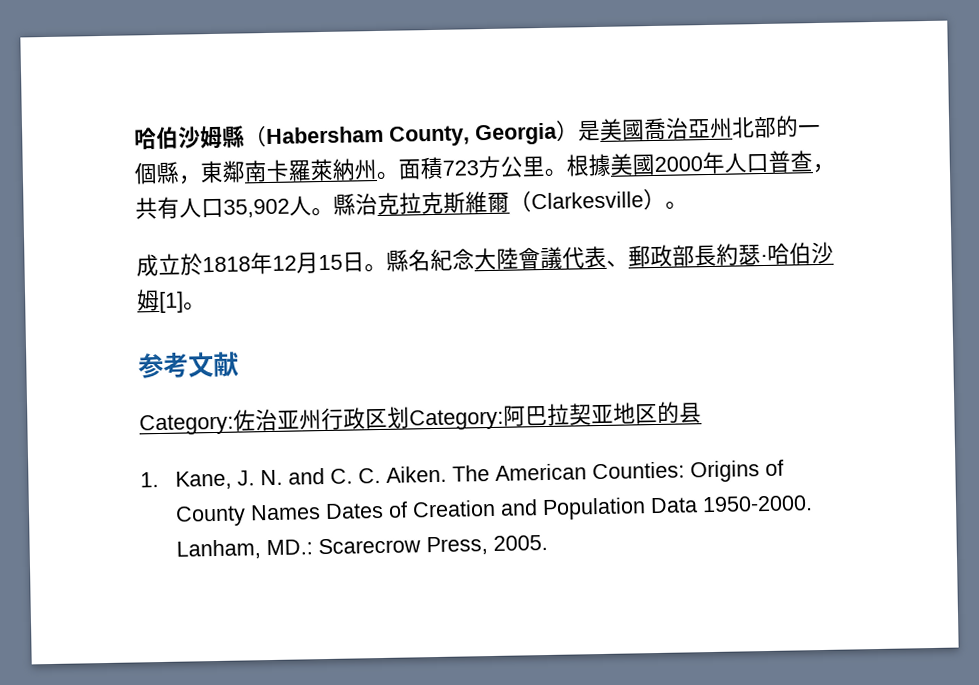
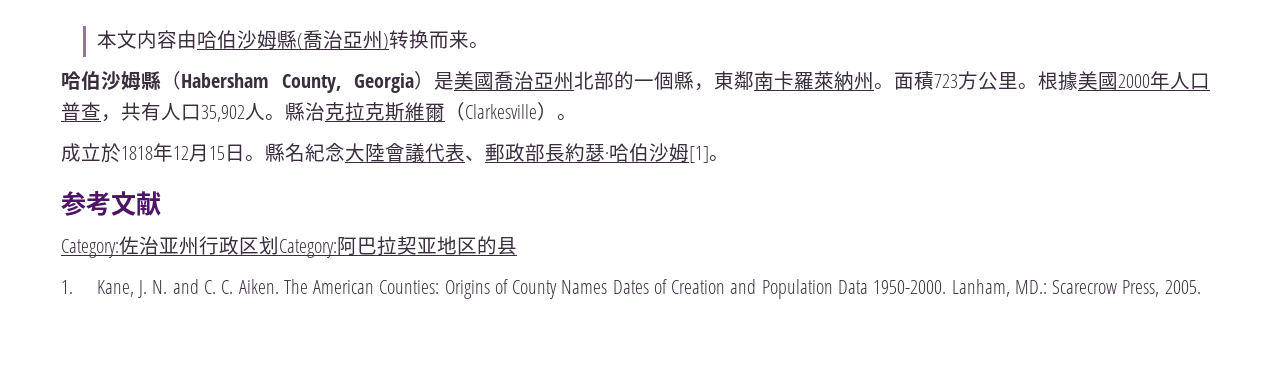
(134, 138) none -> [96,30,489,50] 本文内容由哈伯沙姆縣(喬治亞州)转换而来。 //

